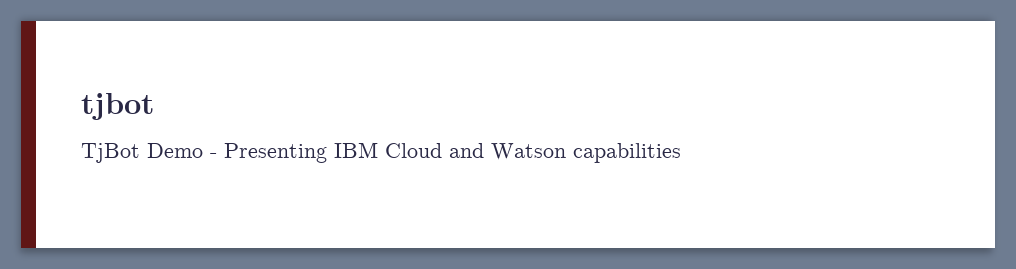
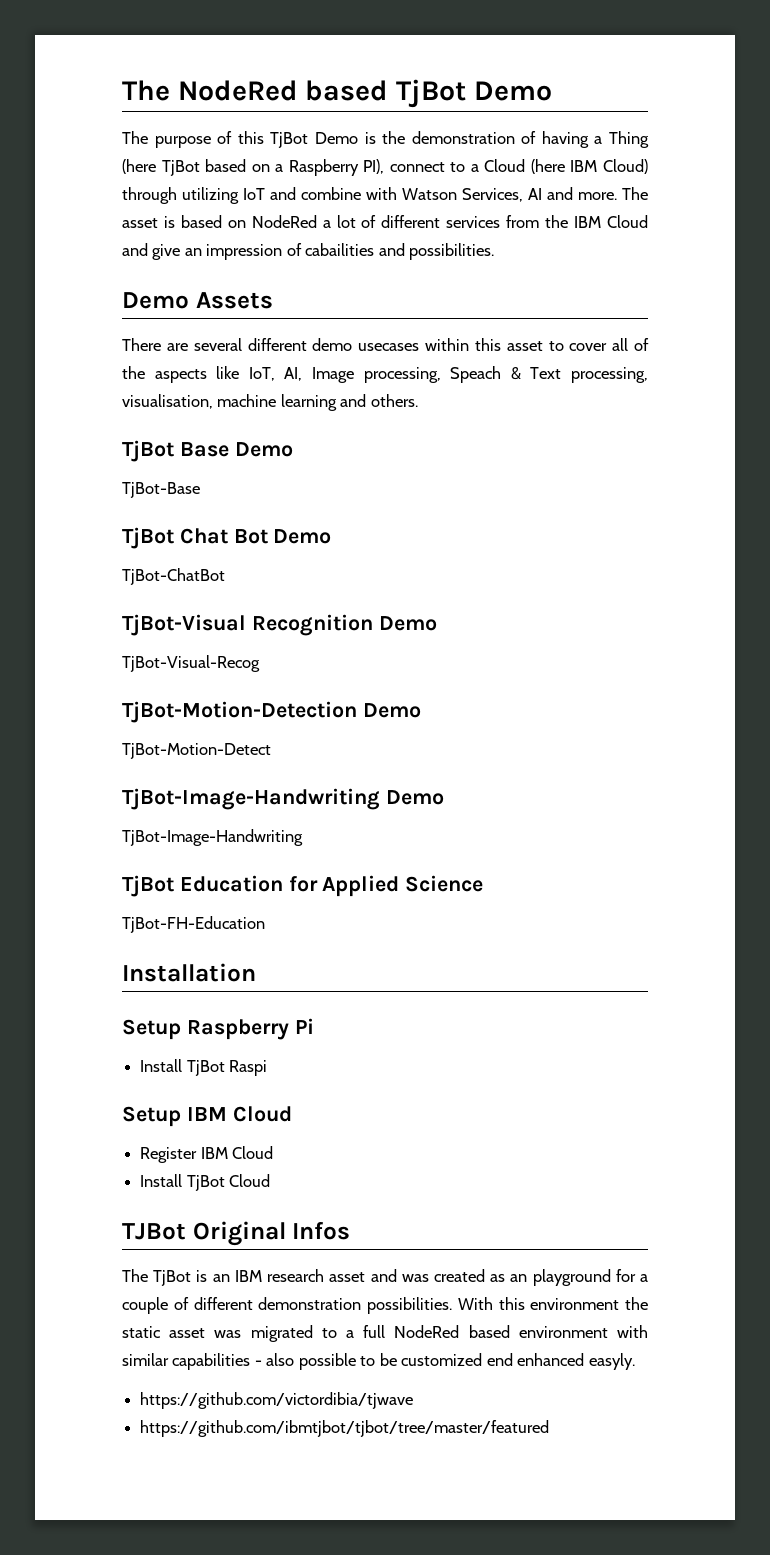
[81,93,154,120] [81,142,681,163] tjbot // TjBot Demo - Presenting IBM Cloud and Watson capabilities -> [122,79,552,108] [122,131,649,148] [122,159,649,176] [122,187,648,204] [122,215,648,228] [122,243,495,260] [122,292,273,309] [122,338,649,351] [122,366,648,383] [122,394,418,411] [122,440,293,462] [122,482,200,498] [122,527,332,549] [122,568,225,585] [122,614,437,636] [122,655,260,672] [122,701,421,723] [122,743,271,759] [122,788,444,810] [122,829,303,846] [122,875,484,897] [122,916,265,933] [122,963,256,982] [122,1018,314,1040] [140,1059,268,1076] [122,1106,292,1127] [140,1146,274,1163] [140,1174,271,1191] [122,1221,351,1246] [122,1269,648,1286] [122,1297,648,1314] [122,1325,648,1342] [122,1353,635,1370] [140,1392,414,1409] [140,1420,550,1437] The NodeRed based TjBot Demo // The purpose of this TjBot Demo is the demonstration of having a Thing (here TjBot based on a Raspberry PI), connect to a Cloud (here IBM Cloud) through utilizing IoT and combine with Watson Services, AI and more. The asset is based on NodeRed a lot of different services from the IBM Cloud and give an impression of cabailities and possibilities. // Demo Assets // There are several different demo usecases within this asset to cover all of the aspects like IoT, AI, Image processing, Speach & Text processing, visualisation, machine learning and others. // TjBot Base Demo // TjBot-Base // TjBot Chat Bot Demo // TjBot-ChatBot // TjBot-Visual Recognition Demo // TjBot-Visual-Recog // TjBot-Motion-Detection Demo // TjBot-Motion-Detect // TjBot-Image-Handwriting Demo // TjBot-Image-Handwriting // TjBot Education for Applied Science // TjBot-FH-Education // Installation // Setup Raspberry Pi // Install TjBot Raspi // Setup IBM Cloud // Register IBM Cloud // Install TjBot Cloud // TJBot Original Infos // The TjBot is an IBM research asset and was created as an playground for a couple of different demonstration possibilities. With this environment the static asset was migrated to a full NodeRed based environment with similar capabilities - also possible to be customized end enhanced easyly. // https://github.com/victordibia/tjwave // https://github.com/ibmtjbot/tjbot/tree/master/featured

